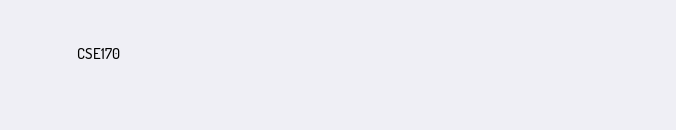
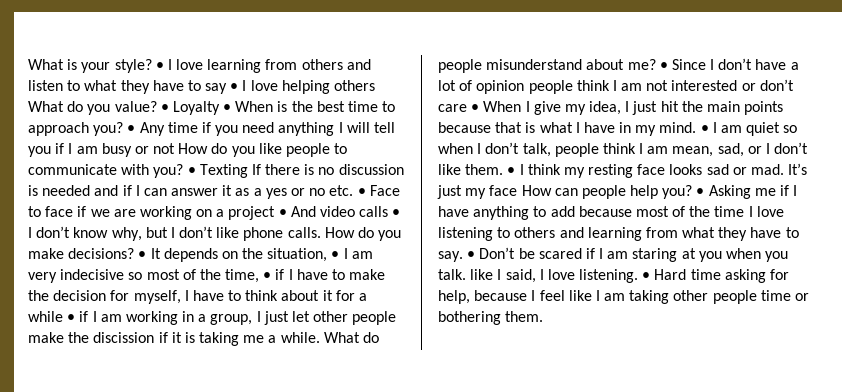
[77,48,120,59] CSE170 -> [28,59,371,73] [28,80,376,94] [28,101,396,115] [28,122,396,136] [28,143,348,157] [28,164,404,178] [28,185,400,199] [28,206,401,220] [28,226,402,241] [28,248,373,262] [28,269,386,283] [28,290,368,304] [28,311,397,325] [28,332,380,346] [438,58,799,73] [438,79,794,94] [438,101,784,115] [438,122,798,136] [438,142,809,157] [438,163,808,178] [437,185,798,199] [438,206,784,220] [438,227,799,241] [438,247,789,262] [438,269,790,283] [438,290,810,304] [438,311,544,325] What is your style? • I love learning from others and listen to what they have to say • I love helping others What do you value? • Loyalty • When is the best time to approach you? • Any time if you need anything I will tell you if I am busy or not How do you like people to communicate with you? • Texting If there is no discussion is needed and if I can answer it as a yes or no etc. • Face to face if we are working on a project • And video calls • I don’t know why, but I don’t like phone calls. How do you make decisions? • It depends on the situation, • I am very indecisive so most of the time, • if I have to make the decision for myself, I have to think about it for a while • if I am working in a group, I just let other people make the discission if it is taking me a while. What do people misunderstand about me? • Since I don’t have a lot of opinion people think I am not interested or don’t care • When I give my idea, I just hit the main points because that is what I have in my mind. • I am quiet so when I don’t talk, people think I am mean, sad, or I don’t like them. • I think my resting face looks sad or mad. It’s just my face How can people help you? • Asking me if I have anything to add because most of the time I love listening to others and learning from what they have to say. • Don’t be scared if I am staring at you when you talk. like I said, I love listening. • Hard time asking for help, because I feel like I am taking other people time or bothering them.

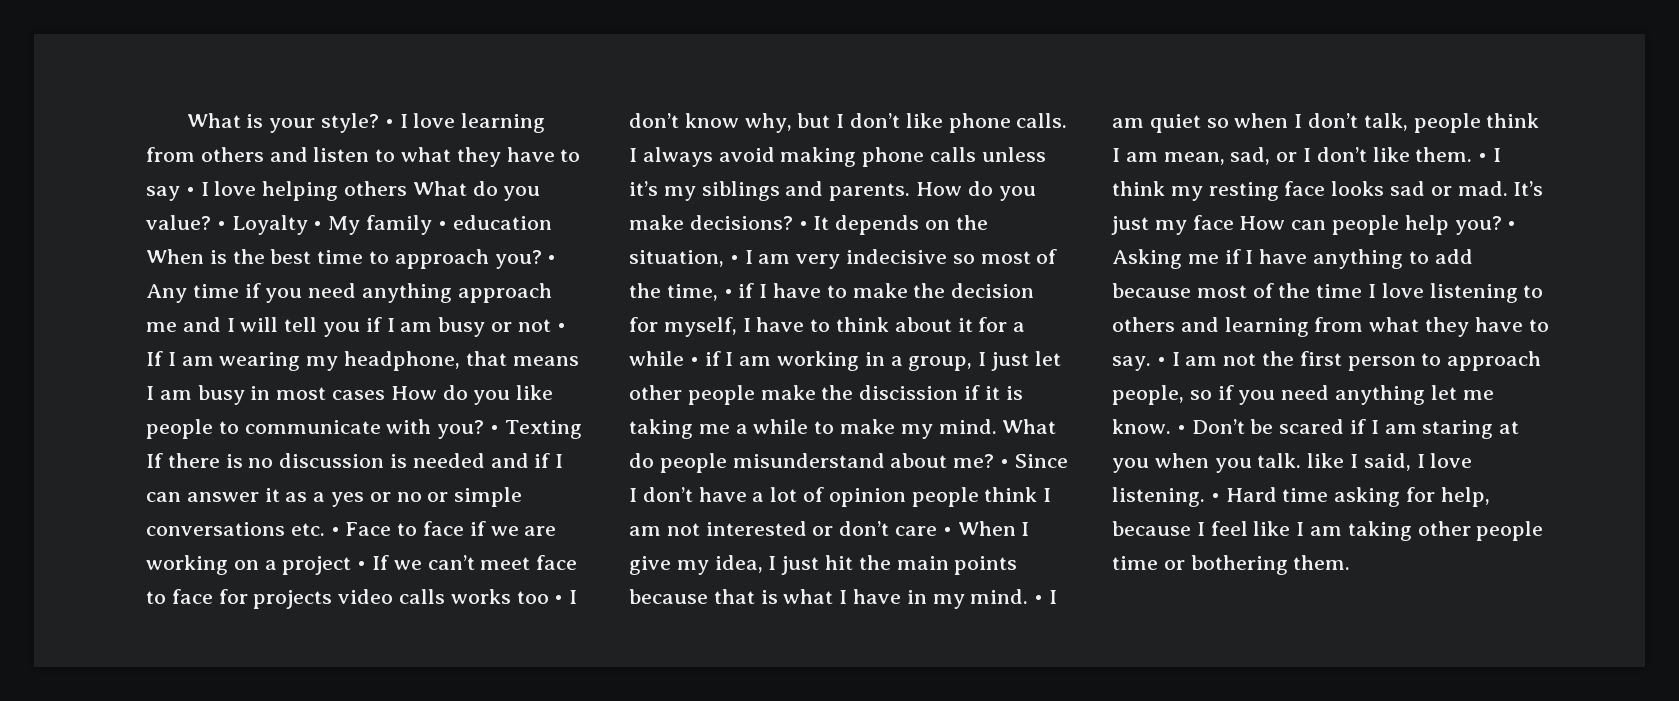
(232, 108) none -> [328,215,552,235] My family • education
(335, 129) none -> [457,283,552,303] [146,317,221,332] approach me and
(176, 148) none -> [556,323,566,332] [146,351,579,371] [146,385,386,405] • If I am wearing my headphone, that means I am busy in most cases
(326, 192) none -> [427,487,523,507] [146,522,285,536] or simple conversations
[290,206,389,217] And video calls -> [372,555,578,570] [146,589,549,609] If we can’t meet face to face for projects video calls works too
(321, 232) none -> [629,147,1046,167] [629,181,911,201] I always avoid making phone calls unless it’s my siblings and parents.
[280,332,320,343] while. -> [753,419,997,439] while to make my mind.
(476, 255) none -> [1171,351,1542,371] [1112,385,1494,405] [1112,419,1186,434] I am not the first person to approach people, so if you need anything let me know. •

